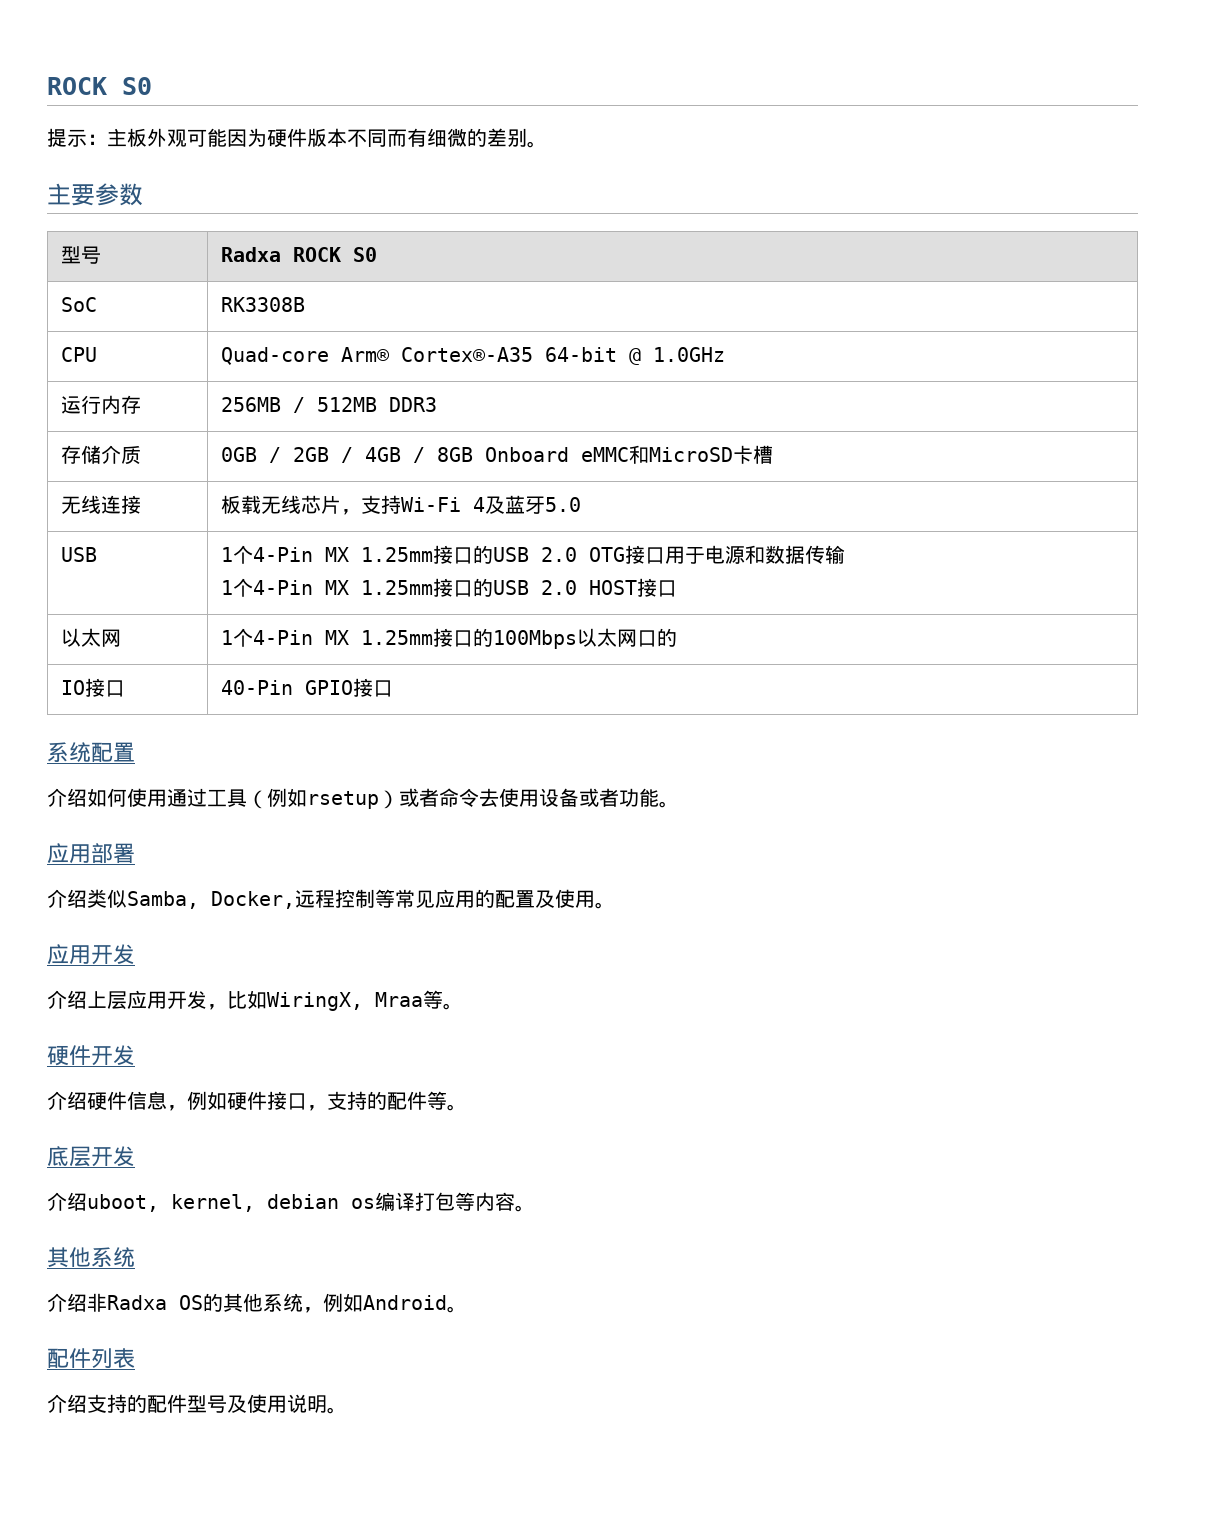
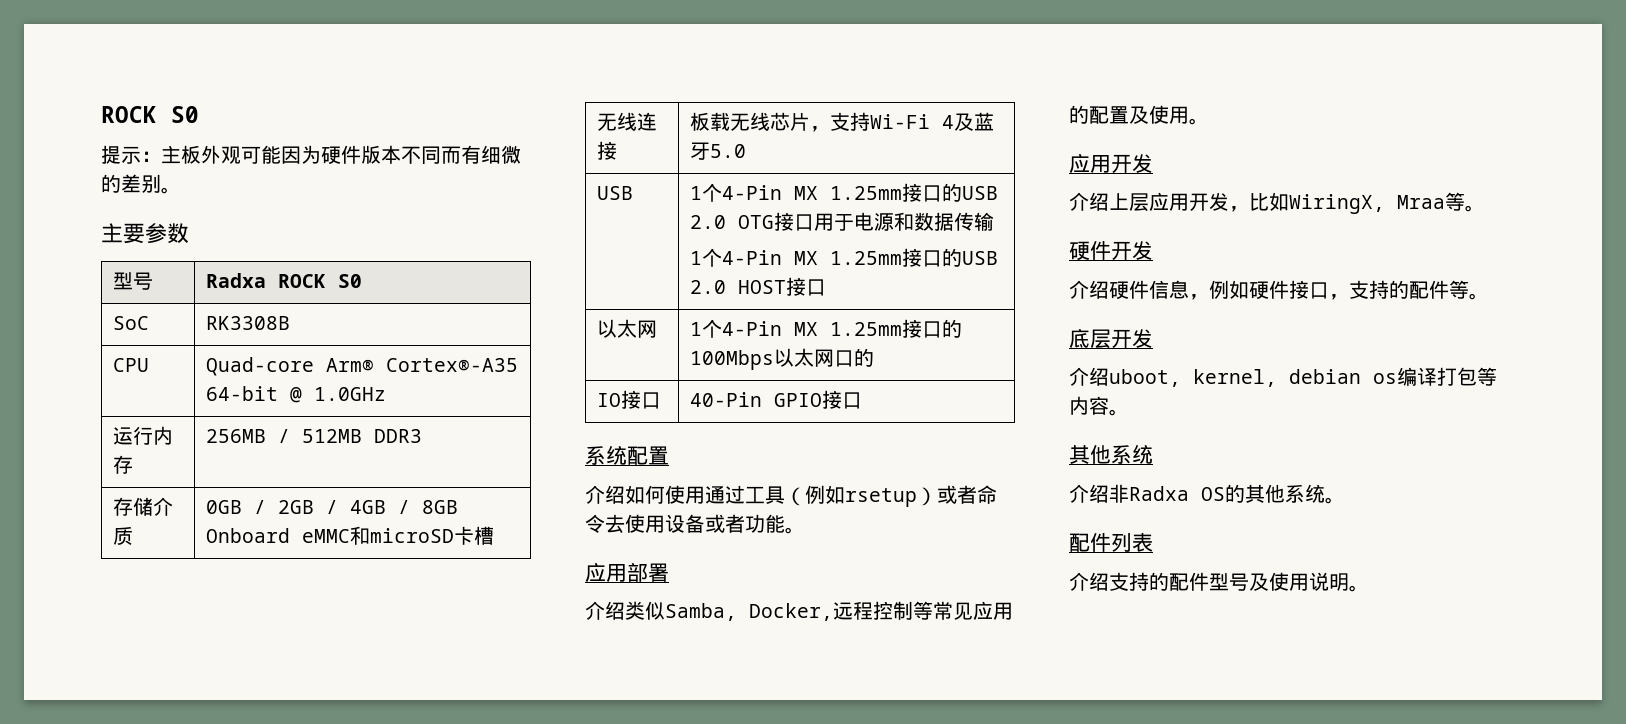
[649,447,734,462] MicroSD -> [370,528,455,543] microSD
[303,1293,447,1313] ，例如Android -> (1325, 493) none

